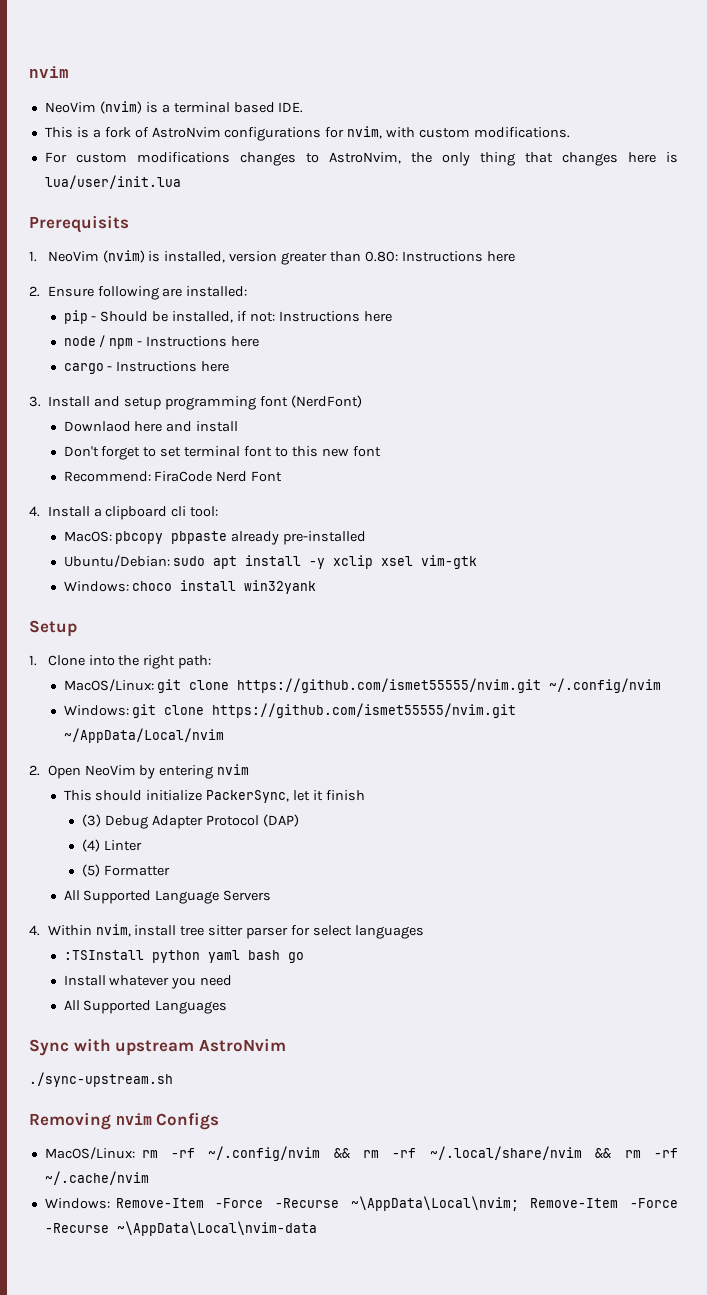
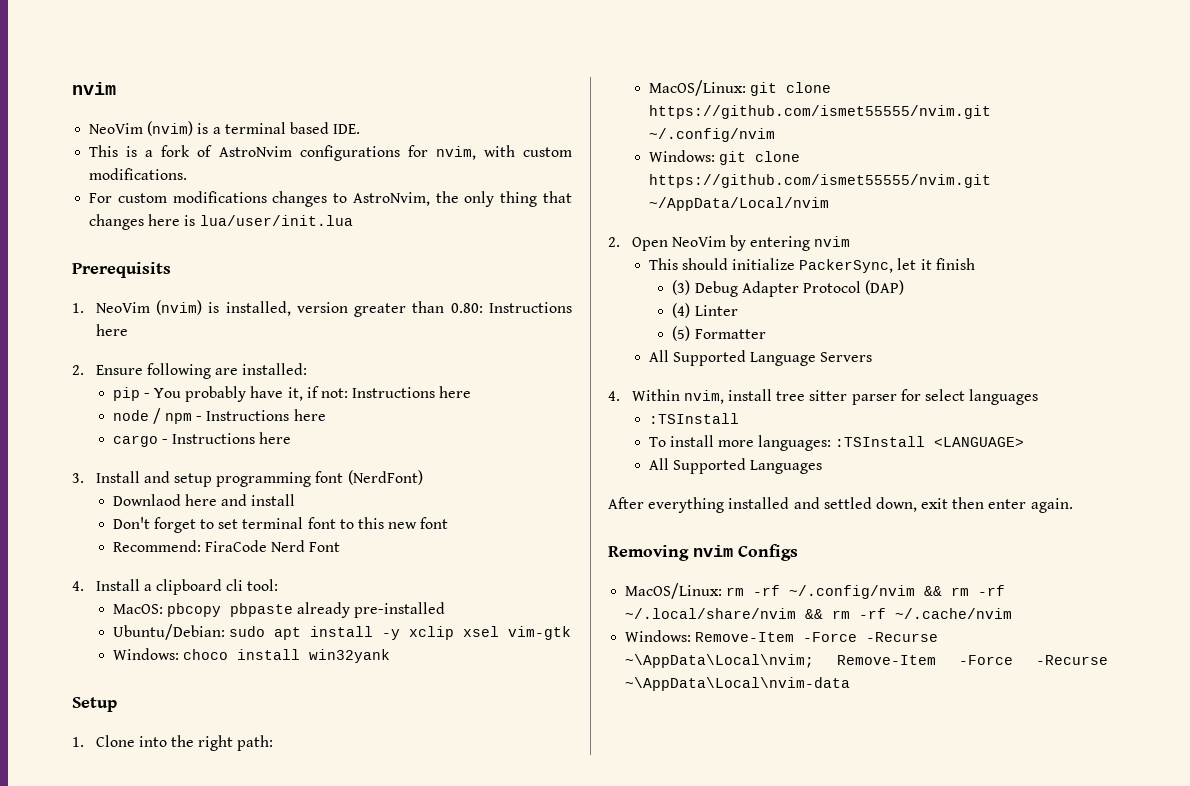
[100,311,234,323] Should be installed, -> [154,386,303,402] You probably have it,
[151,950,304,963] [63,975,233,989] [63,1000,228,1014] [29,1038,286,1056] [29,1072,173,1087] python yaml bash go // Install whatever you need // All Supported Languages // Sync with upstream AstroNvim // ./sync-upstream.sh -> [648,435,1025,451] [648,458,823,474] [608,497,1073,513] // To install more languages: :TSInstall <LANGUAGE> // All Supported Languages // After everything installed and settled down, exit then enter again.

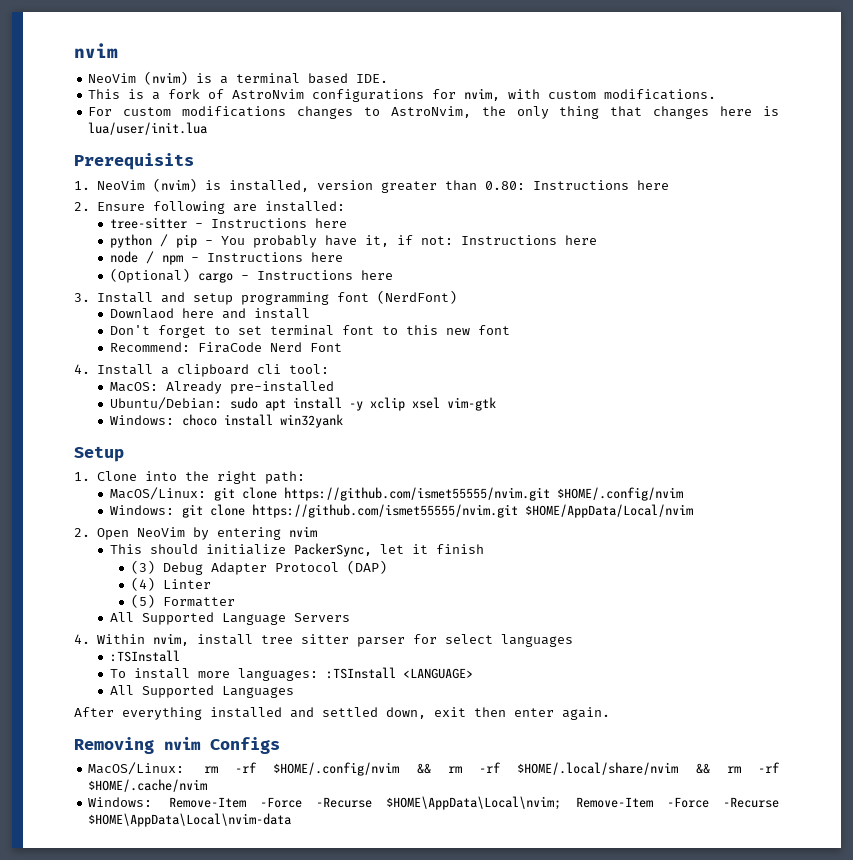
(308, 369) none -> [109,217,347,229] [109,234,168,248] tree-sitter - Instructions here // python /
(326, 415) none -> [109,268,190,283] (Optional)
[166,602,351,618] pbcopy pbpaste already -> [165,381,222,394] Already
[648,128,775,142] ~/.config/nvim -> [556,487,683,501] $HOME/.config/nvim
[648,197,829,211] ~/AppData/Local/nvim -> [524,504,693,518] $HOME/AppData/Local/nvim
[789,585,1006,599] [625,608,1013,619] ~/.config/nvim && rm -rf ~/.local/share/nvim && rm -rf ~/.cache/nvim -> [273,762,780,776] [88,779,208,792] $HOME/.config/nvim && rm -rf $HOME/.local/share/nvim && rm -rf $HOME/.cache/nvim
[625,654,1108,668] [625,677,851,691] ~\AppData\Local\nvim; Remove-Item -Force -Recurse ~\AppData\Local\nvim-data -> [386,796,780,810] [88,813,292,827] $HOME\AppData\Local\nvim; Remove-Item -Force -Recurse $HOME\AppData\Local\nvim-data

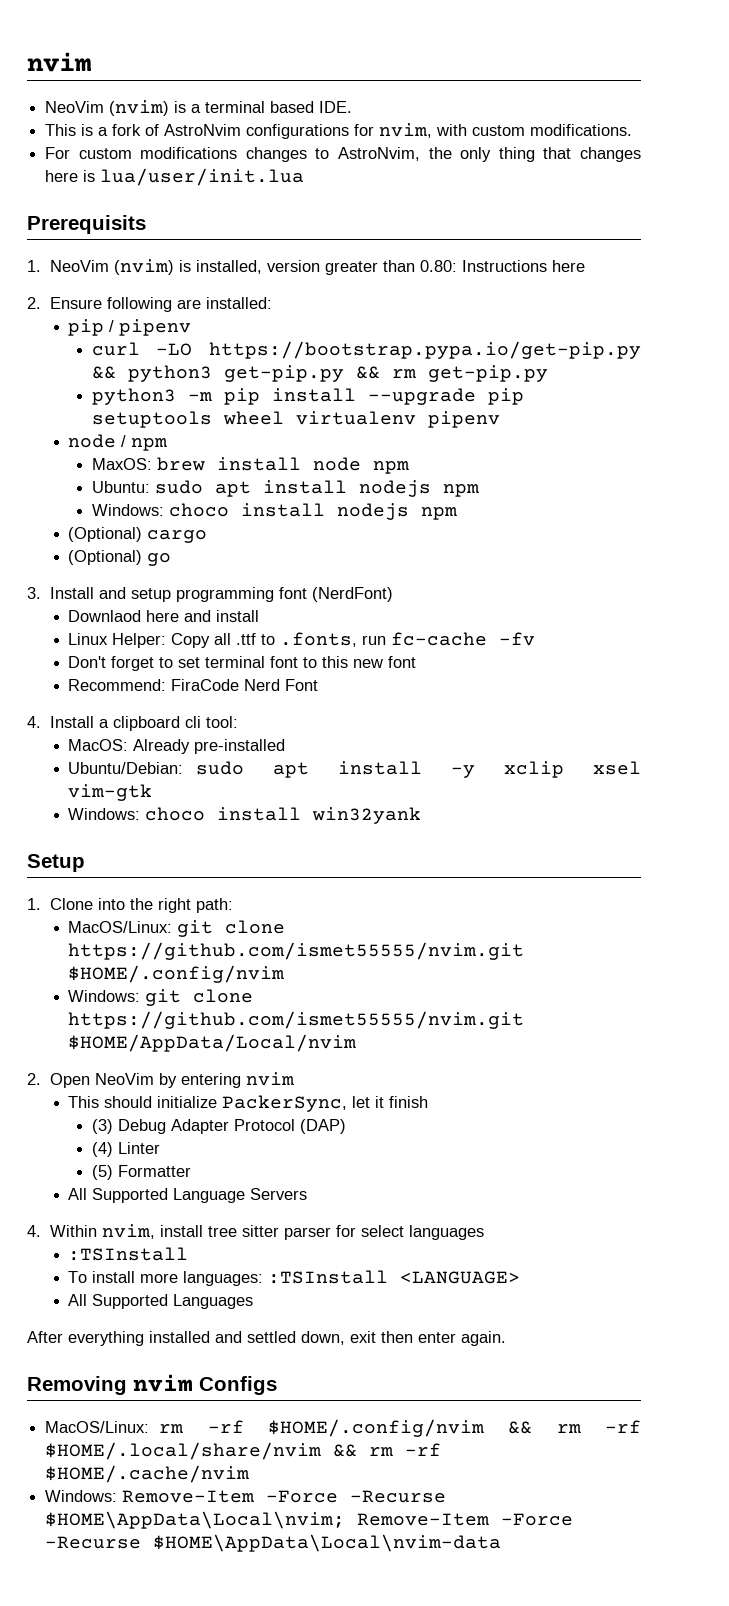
[109,217,347,229] [109,234,597,248] [109,251,343,265] tree-sitter - Instructions here // python / pip - You probably have it, if not: Instructions here // node / npm - Instructions here -> [68,319,192,336] [91,341,641,359] [91,365,548,382] [91,388,524,405] [91,411,500,428] [68,434,168,451] [91,457,409,474] [91,480,479,497] [91,503,457,520] pip / pipenv // curl -LO https://bootstrap.pypa.io/get-pip.py && python3 get-pip.py && rm get-pip.py // python3 -m pip install --upgrade pip setuptools wheel virtualenv pipenv // node / npm // MaxOS: brew install node npm // Ubuntu: sudo apt install nodejs npm // Windows: choco install nodejs npm
[240,270,393,280] - Instructions here -> [68,550,172,566] // (Optional) go
(310, 313) none -> [68,632,536,648] // Linux Helper: Copy all .ttf to .fonts, run fc-cache -fv

